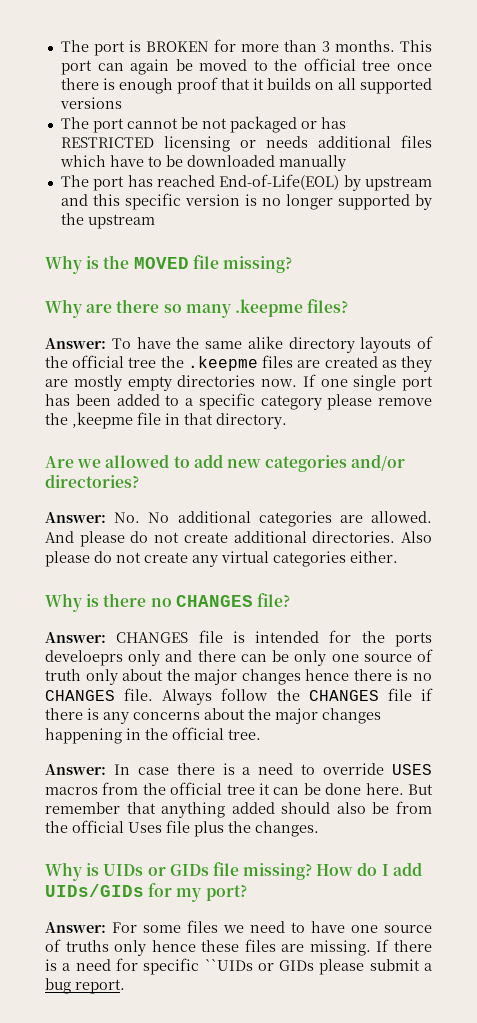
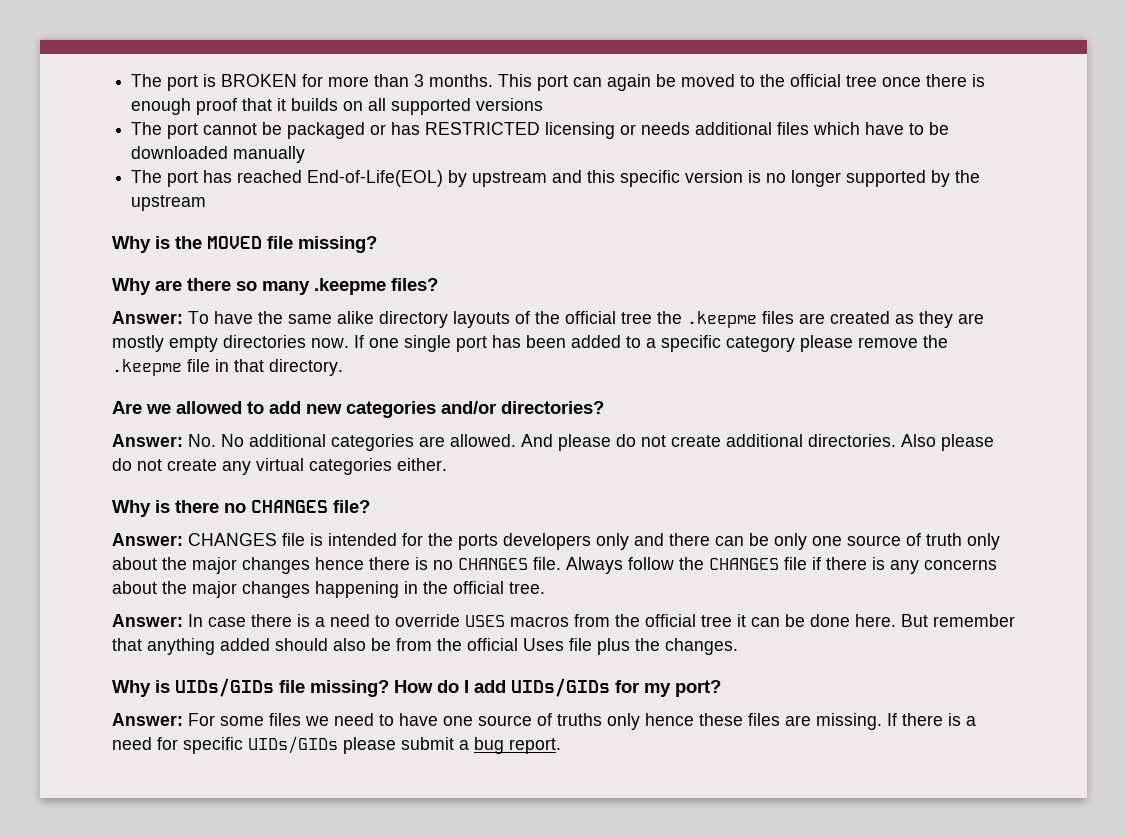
[201,118,227,129] not -> (283, 128) none
[72,412,133,429] ,keepme -> [112,359,182,376] .keepme
[45,650,123,666] develoeprs -> [503,533,591,550] developers
[103,864,209,876] UIDs or GIDs -> [175,678,274,697] UIDs/GIDs
[204,959,315,971] ``UIDs or GIDs -> [248,736,338,754] UIDs/GIDs

